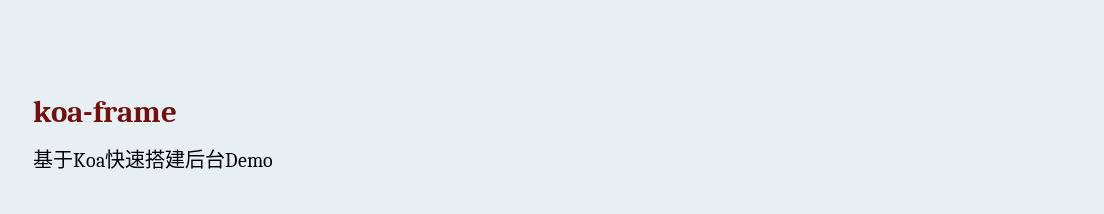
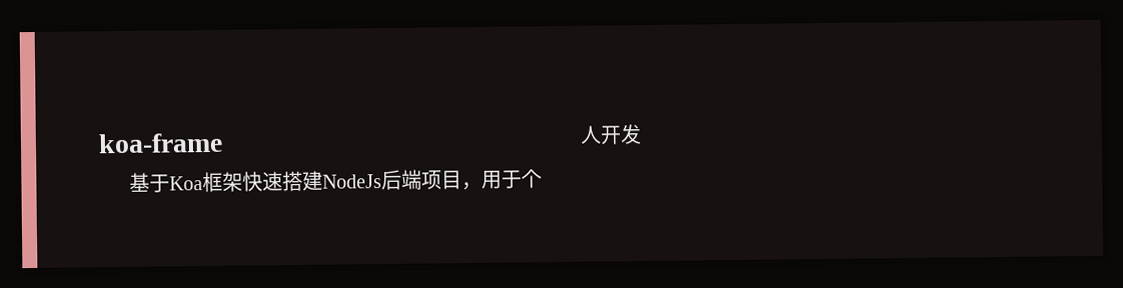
(105, 160) none -> [202,171,244,193] 框架
[185,149,273,169] 后台Demo -> [322,169,543,191] [580,124,642,145] NodeJs后端项目，用于个人开发

